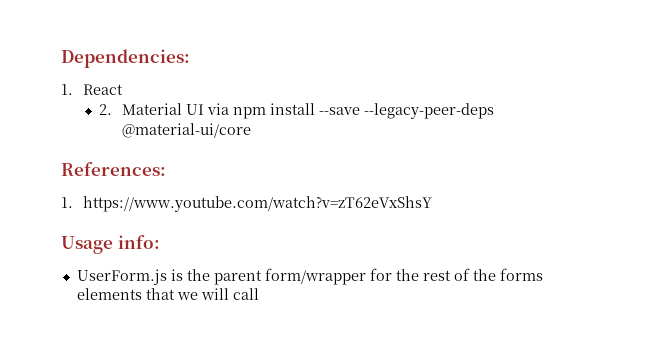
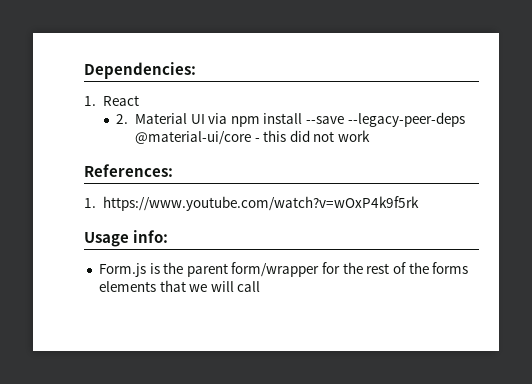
(251, 130) none -> [254,130,371,142] - this did not work
[83,196,433,212] https://www.youtube.com/watch?v=zT62eVxShsY -> [102,196,419,211] https://www.youtube.com/watch?v=wOxP4k9f5rk
[76,269,167,285] UserForm.js -> [98,263,146,277] Form.js

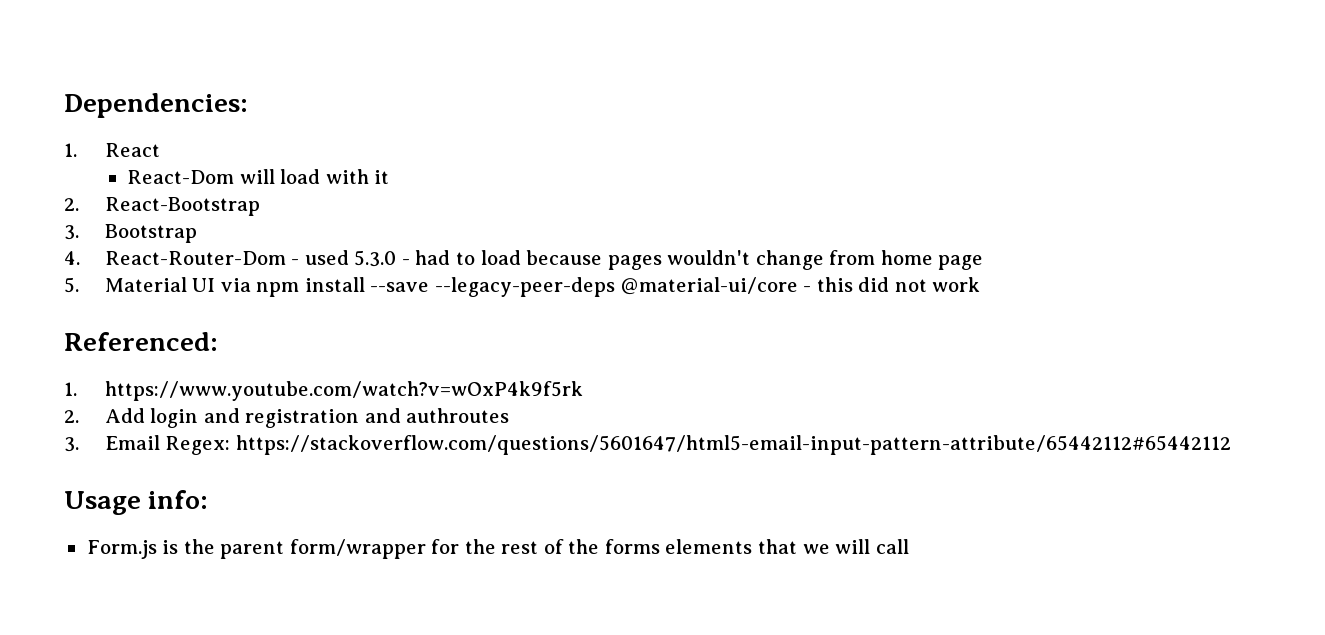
[116,114,129,124] 2. -> [127,169,390,184] [64,197,260,216] [64,224,197,243] [64,250,984,270] [64,277,79,293] React-Dom will load with it // 2. React-Bootstrap // 3. Bootstrap // 4. React-Router-Dom - used 5.3.0 - had to load because pages wouldn't change from home page // 5.
[84,164,173,177] References: -> [64,332,218,351] Referenced:
(419, 203) none -> [64,408,510,428] [64,435,1231,455] // 2. Add login and registration and authroutes // 3. Email Regex: https://stackoverflow.com/questions/5601647/html5-email-input-pattern-attribute/65442112#65442112

